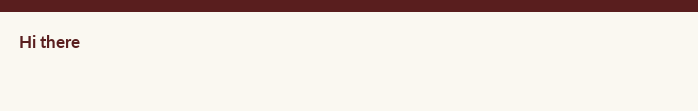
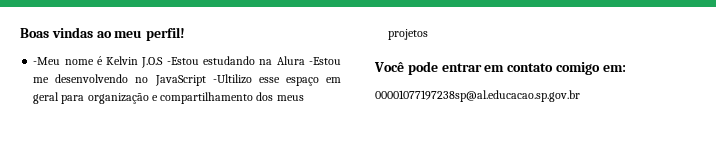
[19,35,81,48] Hi there -> [20,27,186,41] [33,56,341,68] [33,74,341,86] [33,92,304,104] [388,29,429,40] [374,61,626,75] [375,90,580,102] Boas vindas ao meu perfil! // -Meu nome é Kelvin J.O.S -Estou estudando na Alura -Estou me desenvolvendo no JavaScript -Ultilizo esse espaço em geral para organização e compartilhamento dos meus projetos // Você pode entrar em contato comigo em: // 00001077197238sp@al.educacao.sp.gov.br

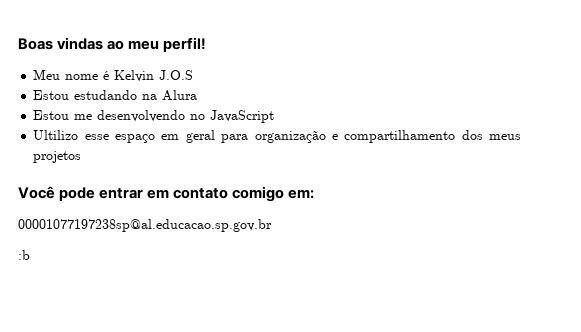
[33,57,61,65] -Meu -> [33,69,61,80] Meu
[166,57,199,65] -Estou -> [33,90,70,100] // Estou
[309,57,341,65] -Estou -> [33,110,70,120] // Estou
[212,74,252,84] -Ultilizo -> [33,130,79,140] // Ultilizo
(580, 96) none -> [18,250,30,260] // :b

